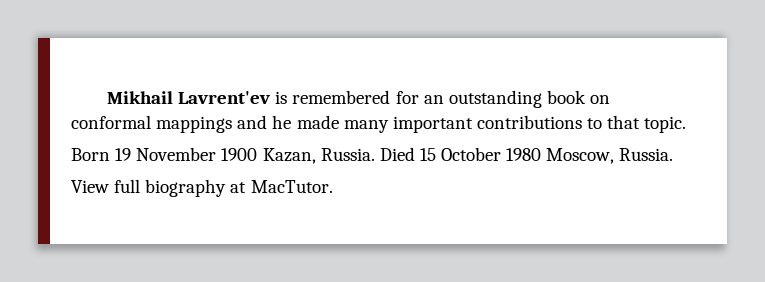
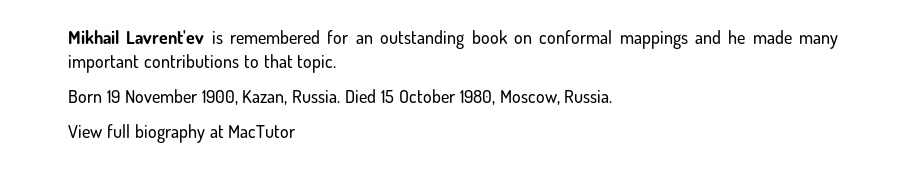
[221,148,258,161] 1900 -> [201,90,238,105] 1900,
[506,148,542,161] 1980 -> [459,90,495,105] 1980,
[250,180,333,193] MacTutor. -> [228,125,297,138] MacTutor

